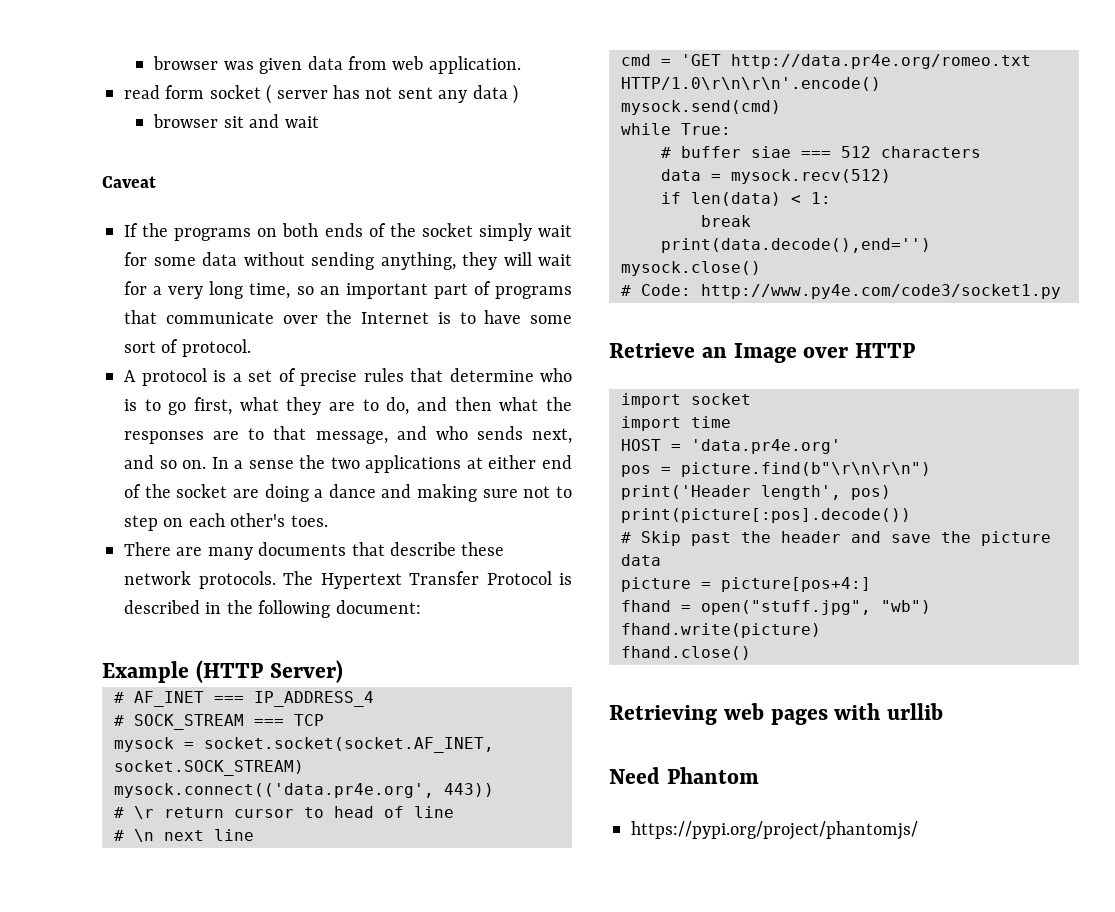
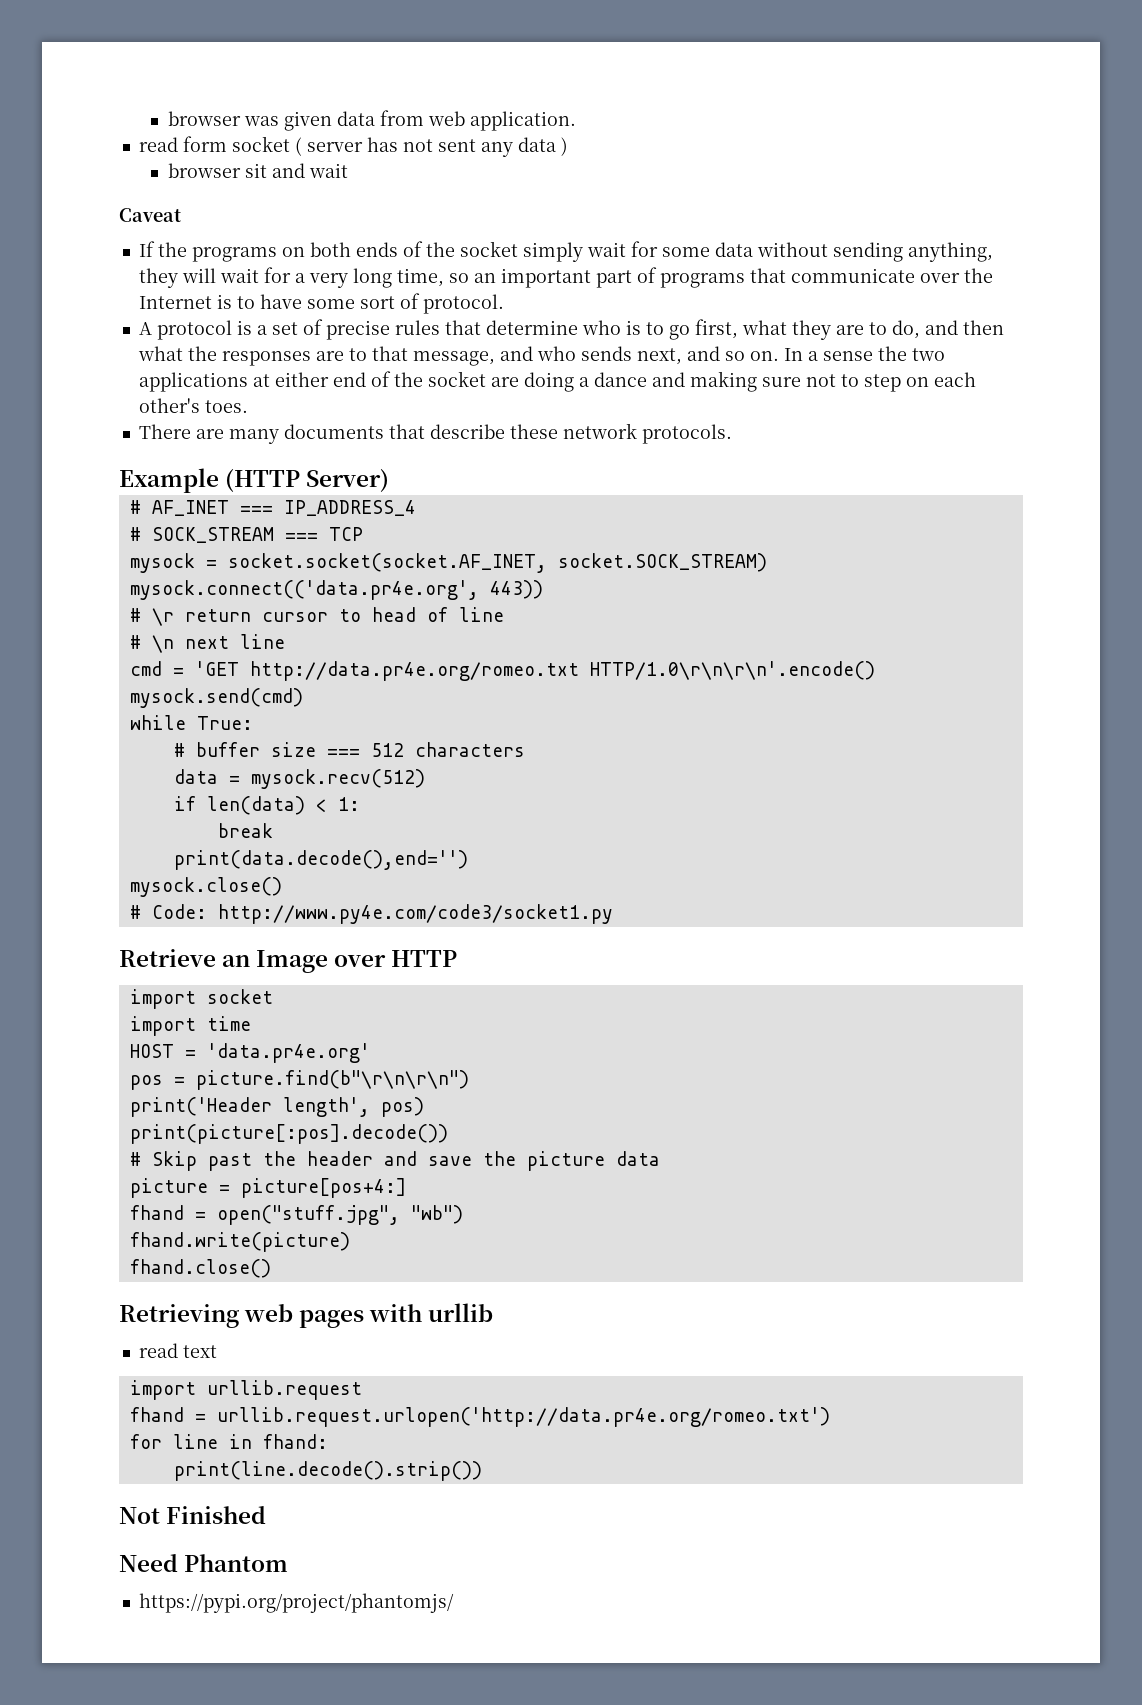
[283,571,572,589] [124,600,421,618] The Hypertext Transfer Protocol is described in the following document: -> (732, 434) none
[751,146,791,158] siae -> [270,742,316,757] size
(943, 711) none -> [138,1343,217,1358] [129,1380,362,1400] [129,1407,830,1427] [129,1434,328,1449] [173,1461,482,1481] [119,1506,267,1524] // read text // import urllib.request // fhand = urllib.request.urlopen('http://data.pr4e.org/romeo.txt') // for line in fhand: // print(line.decode().strip()) // Not Finished

